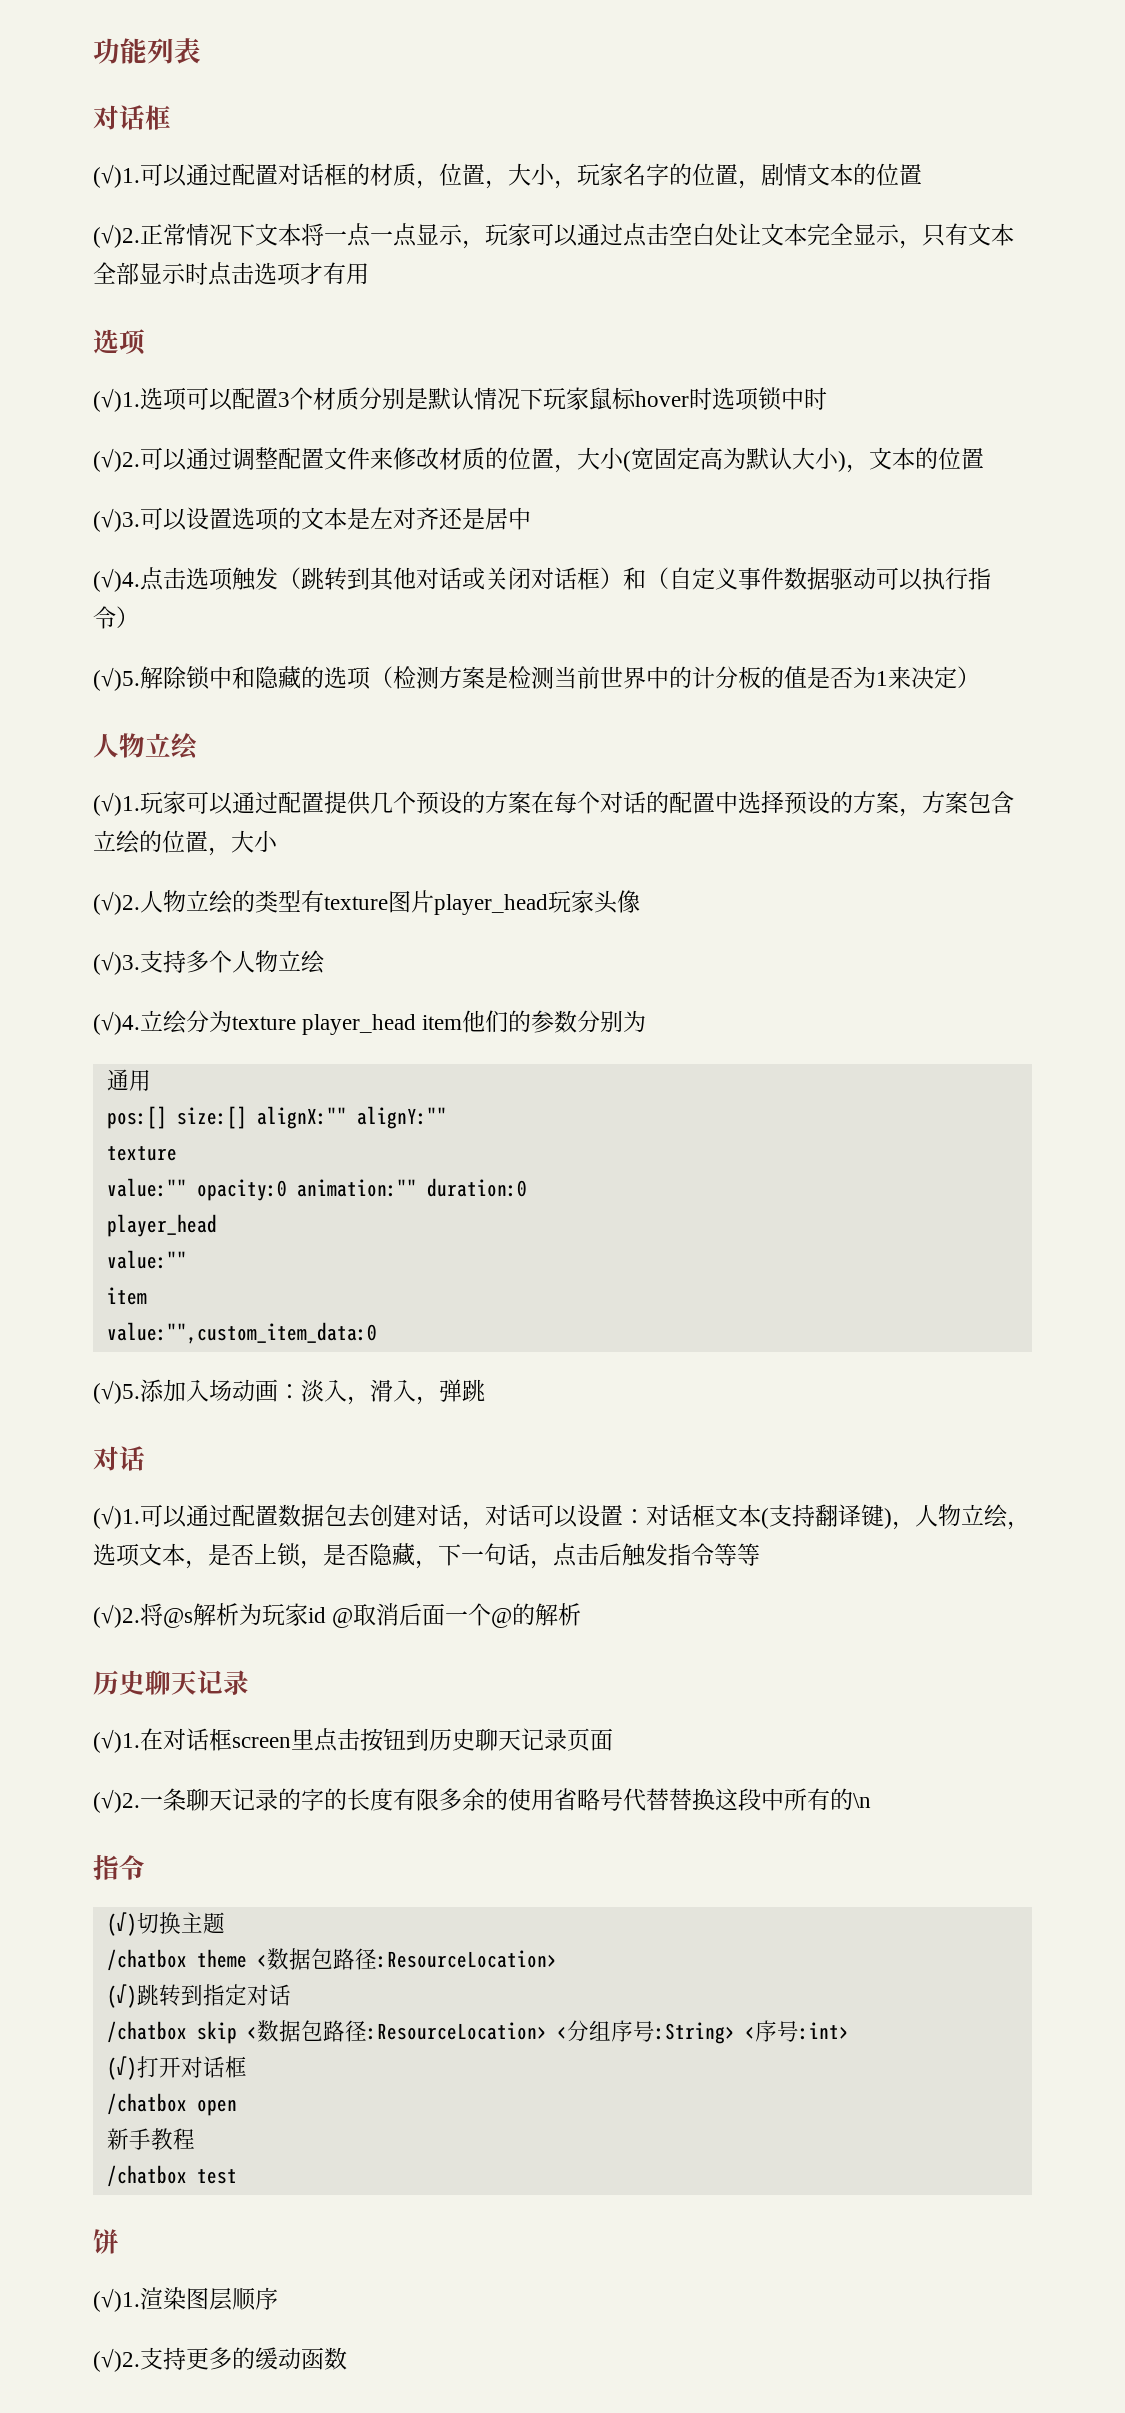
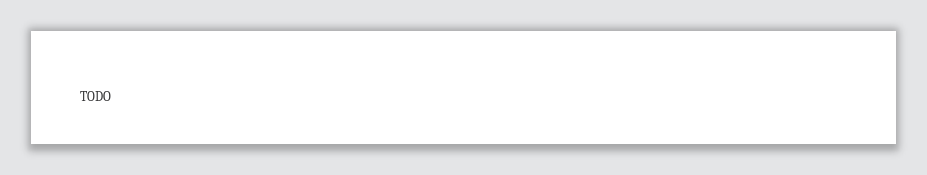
[93,38,201,64] [93,105,171,130] [93,163,922,189] [93,223,1014,249] [93,262,369,286] [93,329,146,355] [93,387,827,412] [93,447,984,473] [93,507,531,532] [93,567,991,592] [93,606,139,629] [93,666,980,691] [93,733,198,760] [93,791,1014,817] [93,830,278,856] [93,890,640,915] [93,950,324,975] [93,1010,647,1035] [106,1069,151,1091] [106,1106,447,1129] [106,1146,177,1161] [106,1178,527,1201] [106,1214,217,1237] [106,1250,187,1269] [106,1287,147,1305] [106,1322,377,1344] [93,1379,485,1405] [93,1446,145,1471] [93,1504,1030,1530] [93,1543,760,1569] [93,1603,582,1628] [93,1670,249,1695] [93,1728,613,1753] [93,1788,871,1813] [93,1855,145,1880] [106,1912,225,1936] [106,1948,557,1971] [106,1984,291,2008] [106,2020,849,2044] [106,2056,247,2080] [106,2093,237,2116] [106,2128,195,2150] [106,2165,237,2187] [93,2229,119,2254] [93,2287,278,2312] [93,2347,347,2372] 功能列表 // 对话框 // (√)1.可以通过配置对话框的材质，位置，大小，玩家名字的位置，剧情文本的位置 // (√)2.正常情况下文本将一点一点显示，玩家可以通过点击空白处让文本完全显示，只有文本全部显示时点击选项才有用 // 选项 // (√)1.选项可以配置3个材质分别是默认情况下玩家鼠标hover时选项锁中时 // (√)2.可以通过调整配置文件来修改材质的位置，大小(宽固定高为默认大小)，文本的位置 // (√)3.可以设置选项的文本是左对齐还是居中 // (√)4.点击选项触发（跳转到其他对话或关闭对话框）和（自定义事件数据驱动可以执行指令） // (√)5.解除锁中和隐藏的选项（检测方案是检测当前世界中的计分板的值是否为1来决定） // 人物立绘 // (√)1.玩家可以通过配置提供几个预设的方案在每个对话的配置中选择预设的方案，方案包含立绘的位置，大小 // (√)2.人物立绘的类型有texture图片player_head玩家头像 // (√)3.支持多个人物立绘 // (√)4.立绘分为texture player_head item他们的参数分别为 // 通用 // pos:[] size:[] alignX:"" alignY:"" // texture // value:"" opacity:0 animation:"" duration:0 // player_head // value:"" // item // value:"",custom_item_data:0 // (√)5.添加入场动画：淡入，滑入，弹跳 // 对话 // (√)1.可以通过配置数据包去创建对话，对话可以设置：对话框文本(支持翻译键)，人物立绘，选项文本，是否上锁，是否隐藏，下一句话，点击后触发指令等等 // (√)2.将@s解析为玩家id @取消后面一个@的解析 // 历史聊天记录 // (√)1.在对话框screen里点击按钮到历史聊天记录页面 // (√)2.一条聊天记录的字的长度有限多余的使用省略号代替替换这段中所有的\n // 指令 // (√)切换主题 // /chatbox theme <数据包路径:ResourceLocation> // (√)跳转到指定对话 // /chatbox skip <数据包路径:ResourceLocation> <分组序号:String> <序号:int> // (√)打开对话框 // /chatbox open // 新手教程 // /chatbox test // 饼 // (√)1.渲染图层顺序 // (√)2.支持更多的缓动函数 -> [80,91,111,101] TODO

